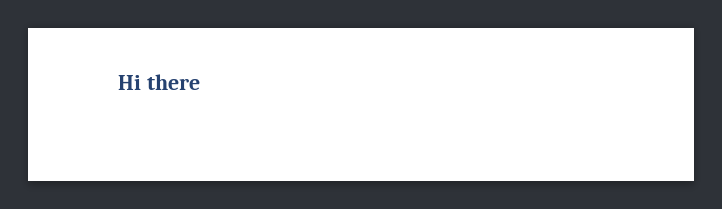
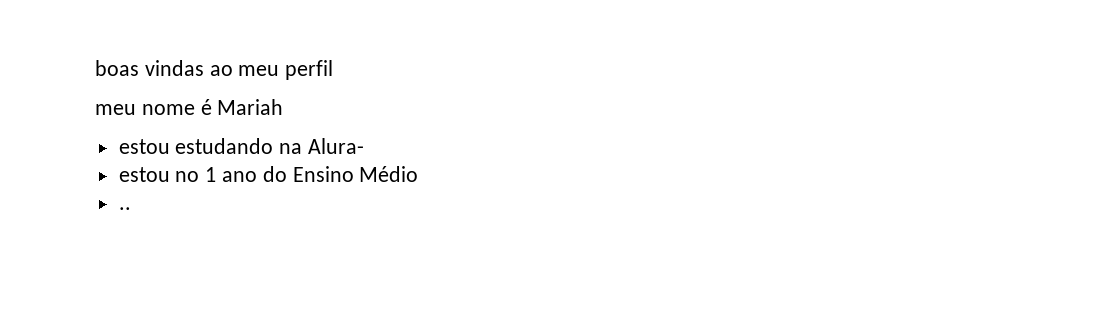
[118,74,200,90] Hi there -> [95,60,334,80] [95,99,284,115] [118,138,365,154] [118,166,419,182] [118,207,131,210] boas vindas ao meu perfil // meu nome é Mariah // estou estudando na Alura- // estou no 1 ano do Ensino Médio // ..

